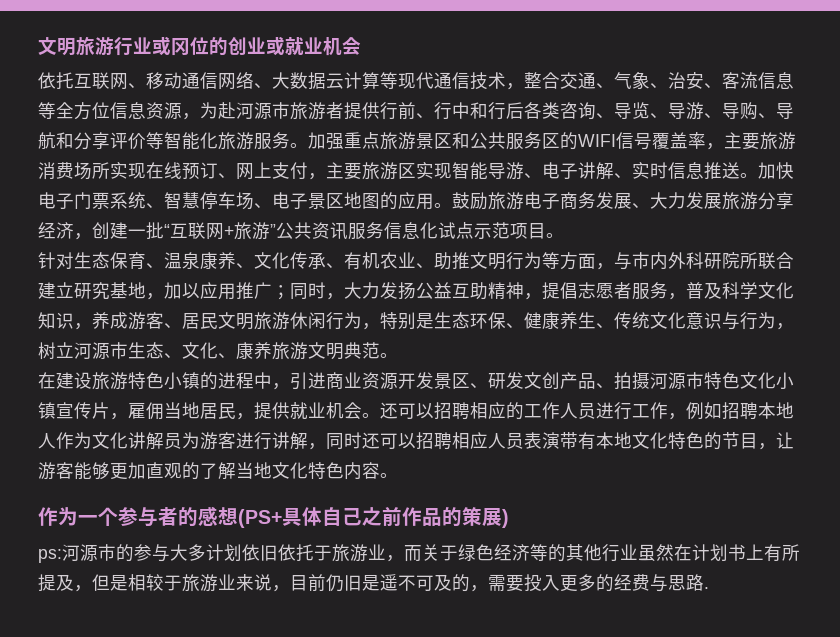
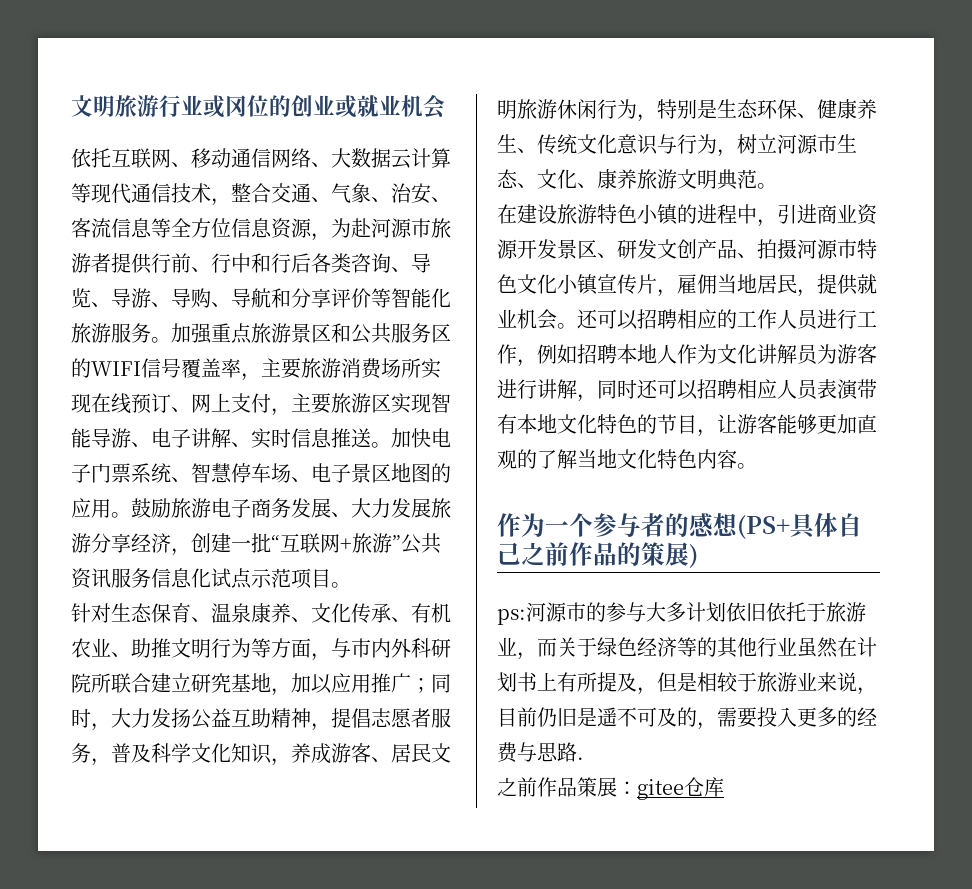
(709, 588) none -> [497,777,724,800] // 之前作品策展：gitee仓库

